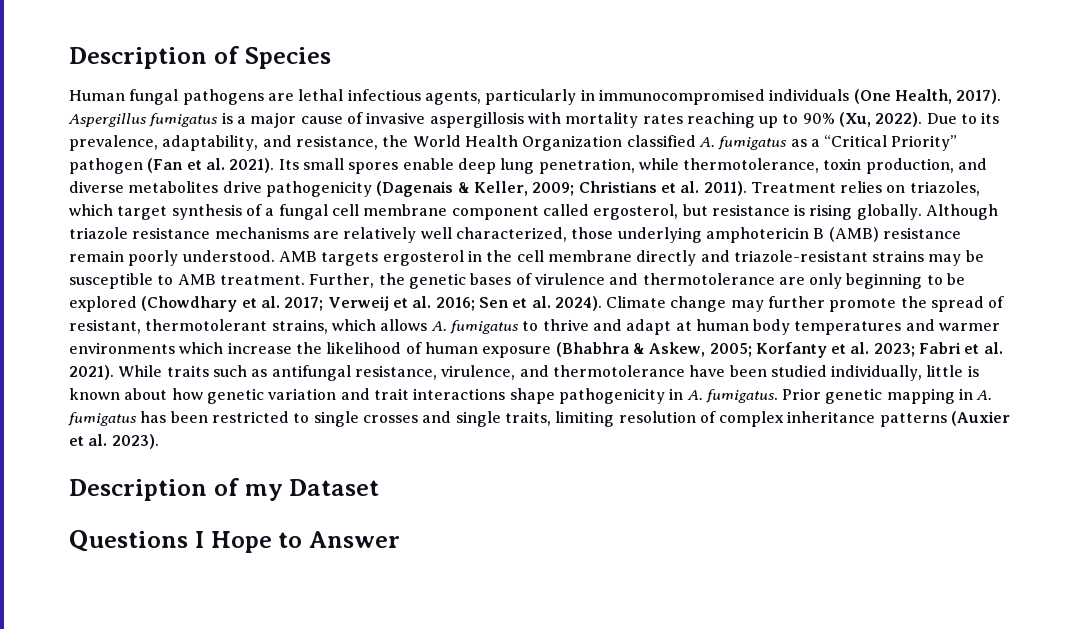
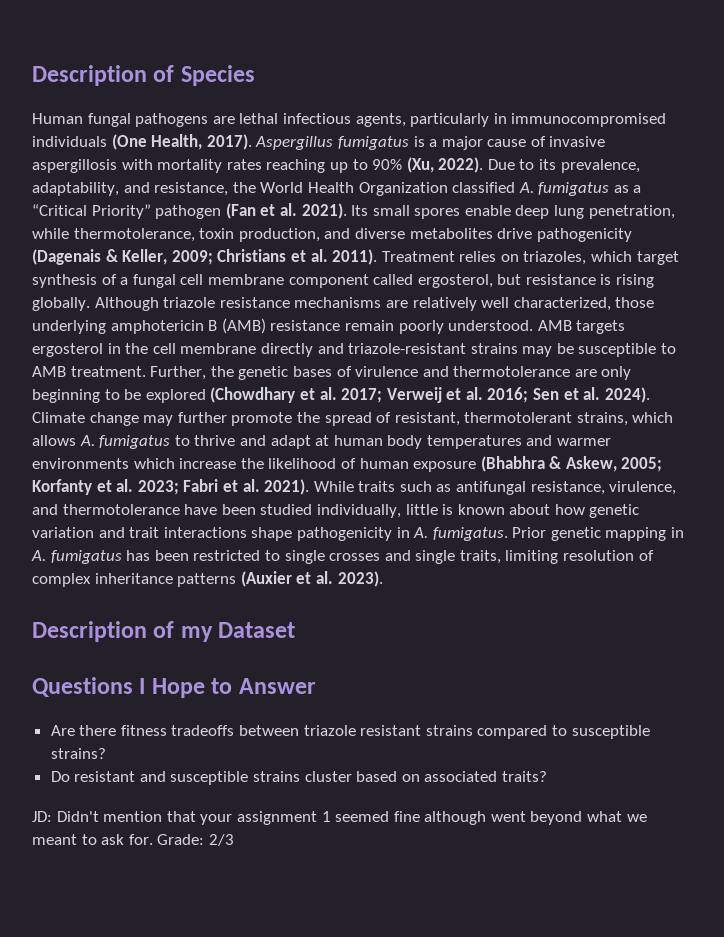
(400, 539) none -> [50,725,650,739] [50,748,106,759] [50,771,548,785] [32,811,647,825] [32,834,234,846] // Are there fitness tradeoffs between triazole resistant strains compared to susceptible strains? // Do resistant and susceptible strains cluster based on associated traits? // JD: Didn't mention that your assignment 1 seemed fine although went beyond what we meant to ask for. Grade: 2/3

